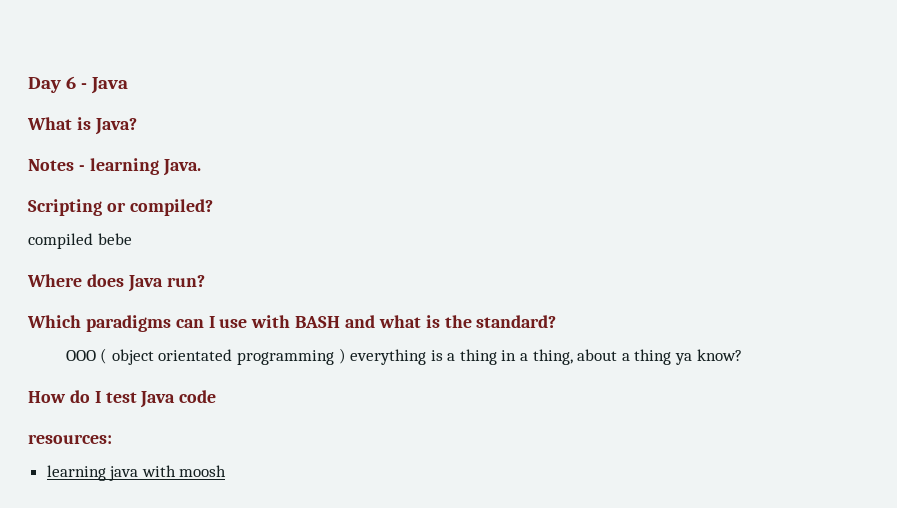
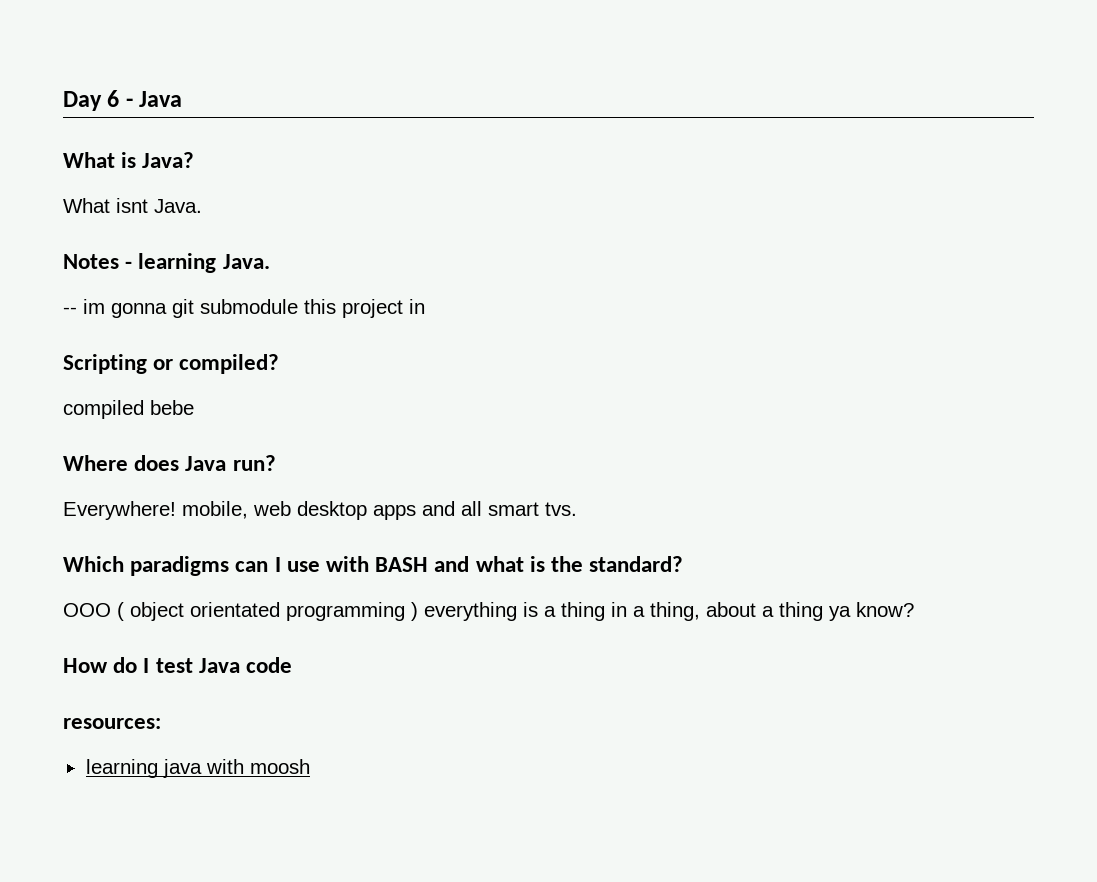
(137, 126) none -> [63,198,202,213] // What isnt Java.
(201, 167) none -> [63,299,425,318] // -- im gonna git submodule this project in
(205, 281) none -> [63,501,577,520] // Everywhere! mobile, web desktop apps and all smart tvs.

